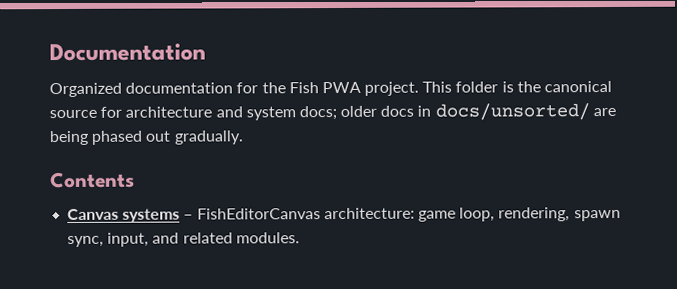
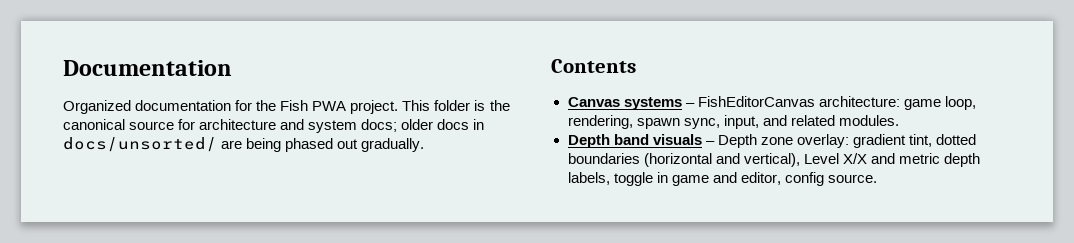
(300, 238) none -> [567,134,976,148] [567,153,980,167] [567,172,877,186] // Depth band visuals – Depth zone overlay: gradient tint, dotted boundaries (horizontal and vertical), Level X/X and metric depth labels, toggle in game and editor, config source.

